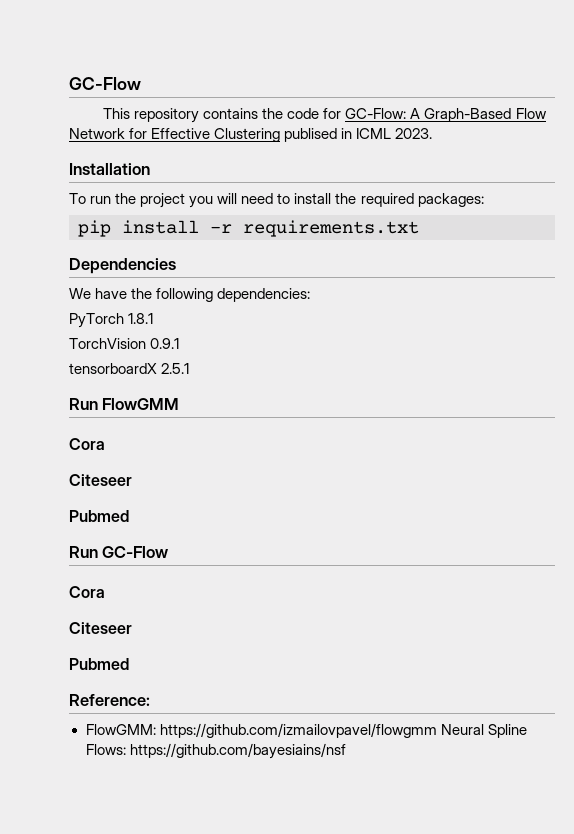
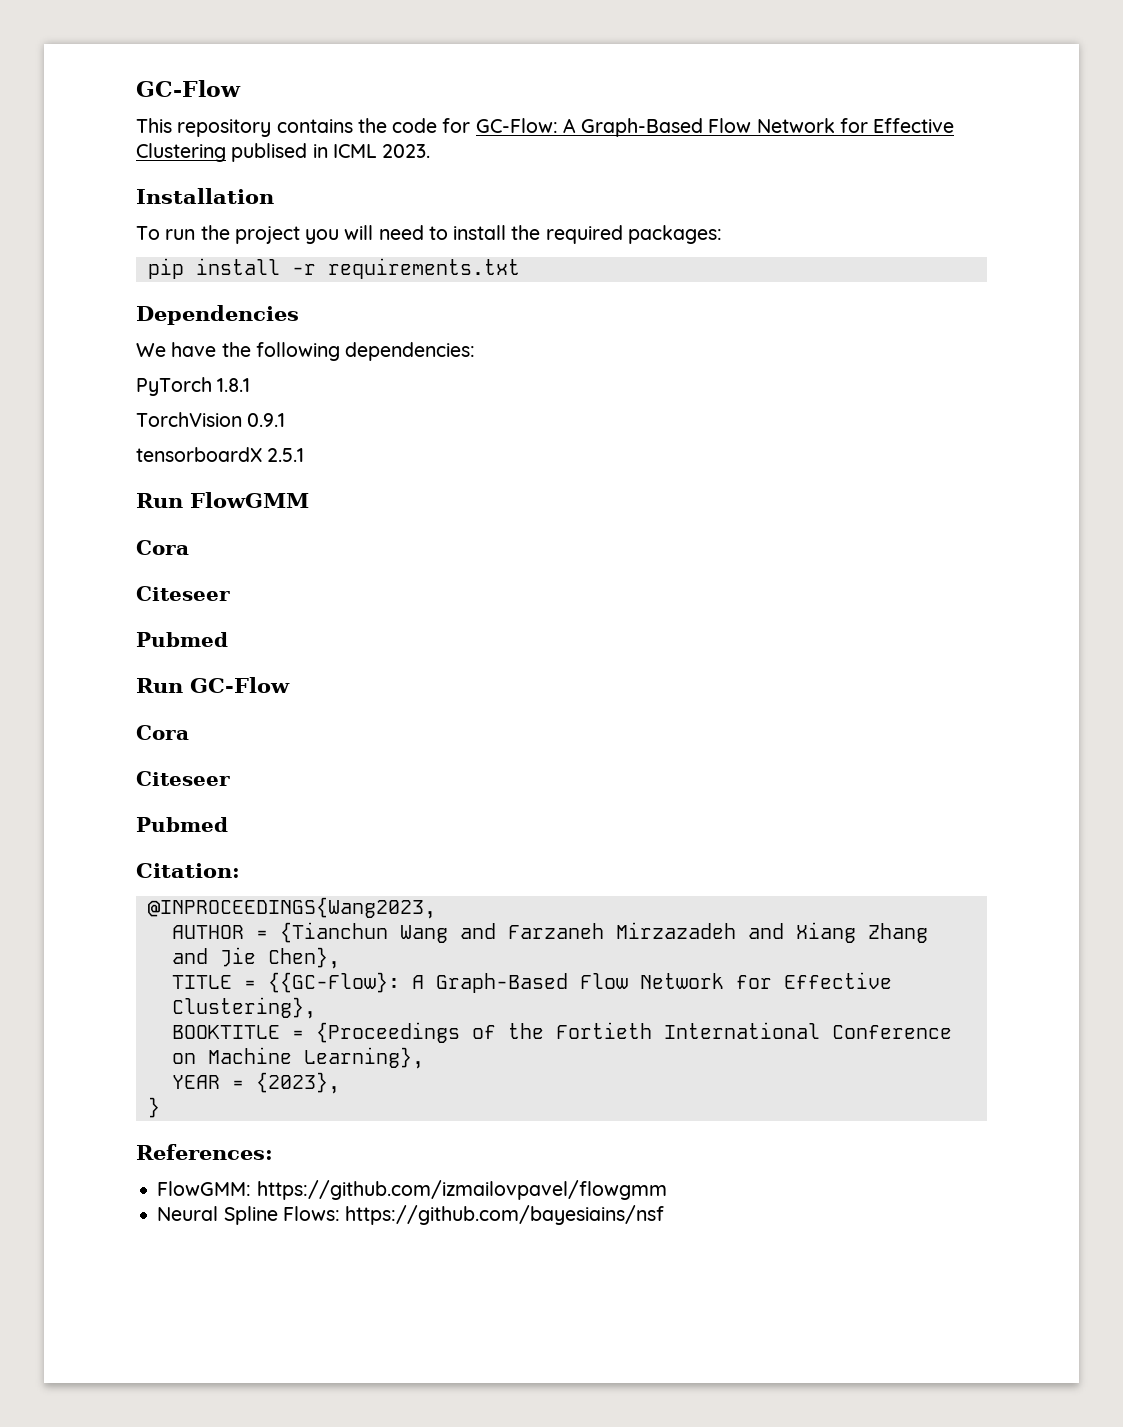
[69,694,150,706] Reference: -> [136,863,240,878] [147,897,436,919] [171,922,928,943] [171,947,340,969] [171,972,892,993] [171,997,316,1019] [171,1022,952,1043] [171,1047,424,1069] [171,1072,340,1094] [147,1097,160,1118] [136,1144,273,1160] Citation: // @INPROCEEDINGS{Wang2023, // AUTHOR = {Tianchun Wang and Farzaneh Mirzazadeh and Xiang Zhang and Jie Chen}, // TITLE = {{GC-Flow}: A Graph-Based Flow Network for Effective Clustering}, // BOOKTITLE = {Proceedings of the Fortieth International Conference on Machine Learning}, // YEAR = {2023}, // } // References:
(437, 730) none -> (667, 1190) //

